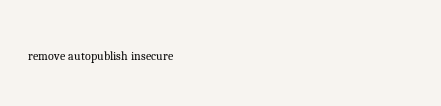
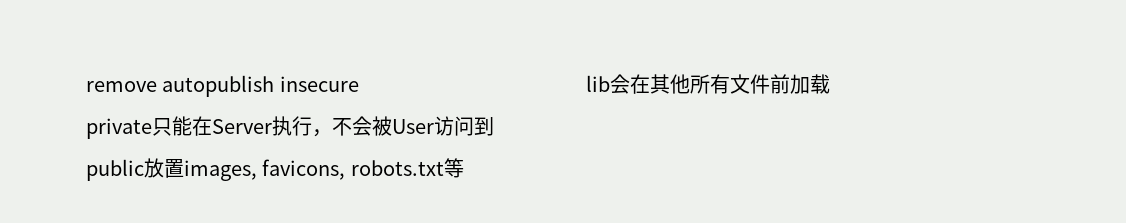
(175, 56) none -> [86,116,494,139] [86,158,464,181] [586,74,830,94] // private只能在Server执行，不会被User访问到 // public放置images, favicons, robots.txt等 // lib会在其他所有文件前加载

